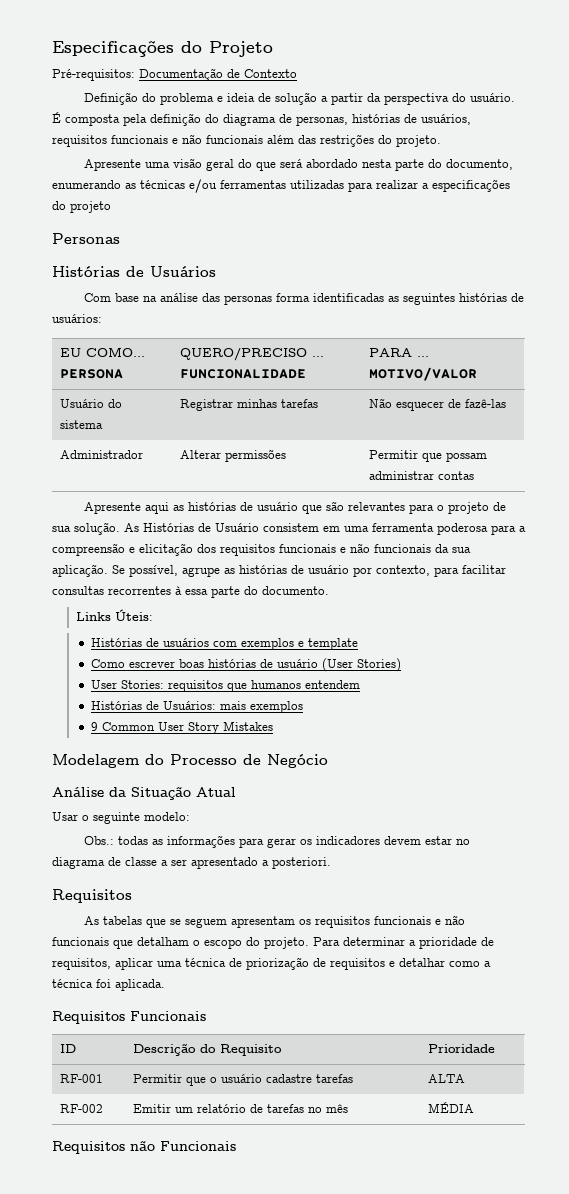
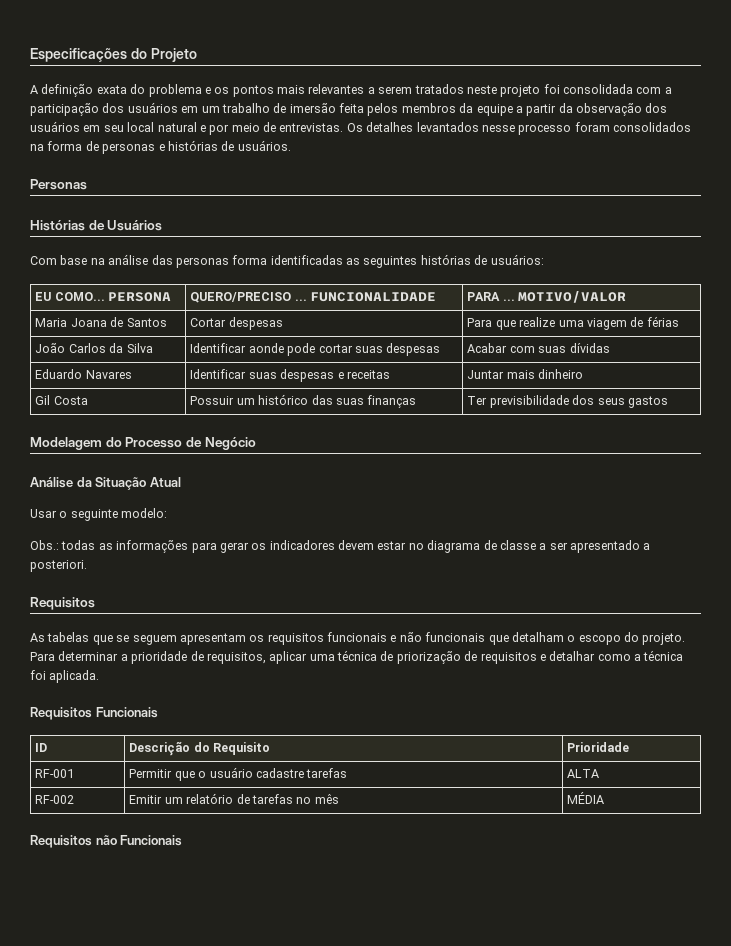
[52,68,297,81] [83,92,515,105] [52,112,471,126] [52,134,441,147] [83,158,513,171] [52,179,510,193] [52,201,111,213] Pré-requisitos: Documentação de Contexto // Definição do problema e ideia de solução a partir da perspectiva do usuário. É composta pela definição do diagrama de personas, histórias de usuários, requisitos funcionais e não funcionais além das restrições do projeto. // Apresente uma visão geral do que será abordado nesta parte do documento, enumerando as técnicas e/ou ferramentas utilizadas para realizar a especificações do projeto -> [30,84,672,97] [30,102,668,116] [30,121,691,135] [30,140,291,154] A definição exata do problema e os pontos mais relevantes a serem tratados neste projeto foi consolidada com a participação dos usuários em um trabalho de imersão feita pelos membros da equipe a partir da observação dos usuários em seu local natural e por meio de entrevistas. Os detalhes levantados nesse processo foram consolidados na forma de personas e histórias de usuários.
[59,399,122,408] [59,420,103,429] [179,399,318,411] [368,398,506,411] [59,450,143,459] [179,449,286,462] [368,450,487,462] [368,471,474,480] [83,501,506,514] [52,522,526,535] [52,543,471,556] [52,564,506,577] [52,586,329,598] [76,609,154,621] [90,638,358,650] [90,658,401,672] [90,680,360,692] [90,701,303,713] [90,721,273,734] Usuário do sistema | Registrar minhas tarefas | Não esquecer de fazê-las // Administrador | Alterar permissões | Permitir que possam administrar contas // Apresente aqui as histórias de usuário que são relevantes para o projeto de sua solução. As Histórias de Usuário consistem em uma ferramenta poderosa para a compreensão e elicitação dos requisitos funcionais e não funcionais da sua aplicação. Se possível, agrupe as histórias de usuário por contexto, para facilitar consultas recorrentes à essa parte do documento. // Links Úteis: // Histórias de usuários com exemplos e template // Como escrever boas histórias de usuário (User Stories) // User Stories: requisitos que humanos entendem // Histórias de Usuários: mais exemplos // 9 Common User Story Mistakes -> [35,317,167,327] [190,317,283,330] [467,316,679,330] [35,343,153,353] [190,343,441,356] [467,343,610,353] [35,369,132,379] [190,369,390,382] [467,369,584,379] [35,395,88,405] [190,394,417,408] [467,395,668,408] Maria Joana de Santos | Cortar despesas | Para que realize uma viagem de férias // João Carlos da Silva | Identificar aonde pode cortar suas despesas | Acabar com suas dívidas // Eduardo Navares | Identificar suas despesas e receitas | Juntar mais dinheiro // Gil Costa | Possuir um histórico das suas finanças | Ter previsibilidade dos seus gastos

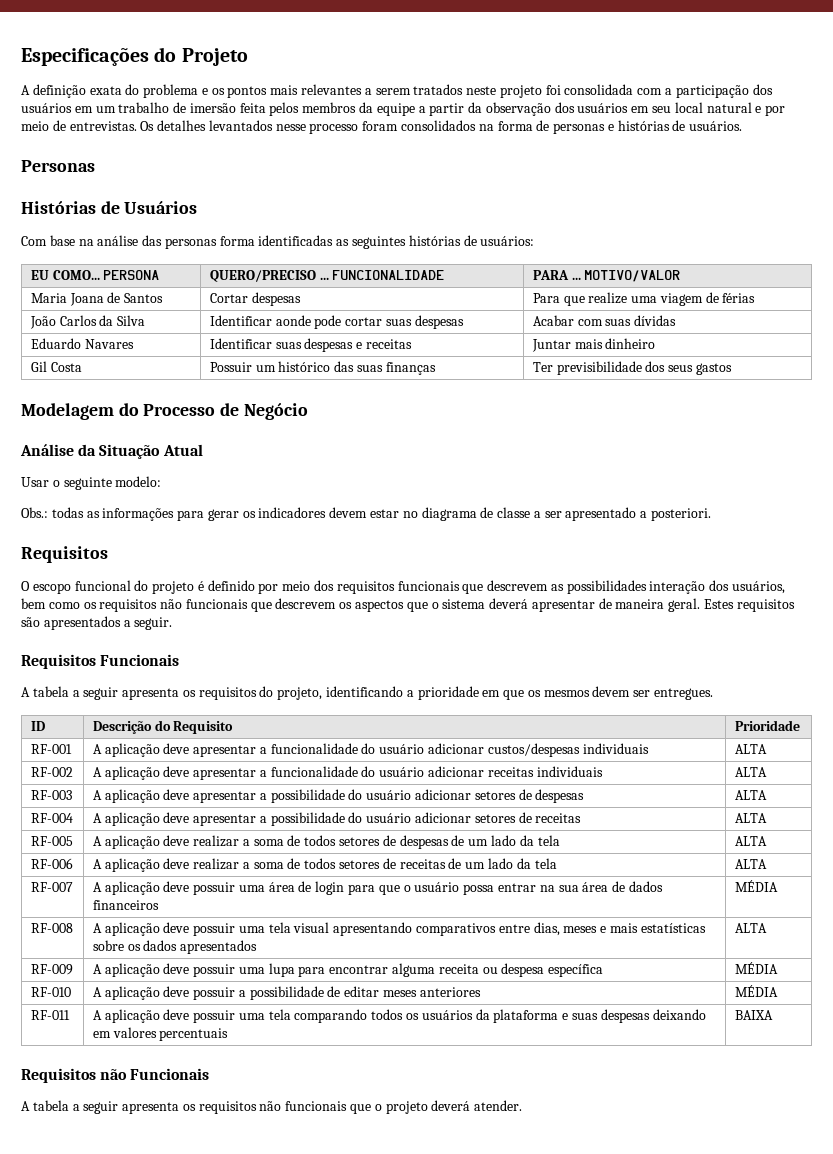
[30,632,686,645] [30,650,684,664] [30,670,100,683] [30,707,158,720] As tabelas que se seguem apresentam os requisitos funcionais e não funcionais que detalham o escopo do projeto. Para determinar a prioridade de requisitos, aplicar uma técnica de priorização de requisitos e detalhar como a técnica foi aplicada. // Requisitos Funcionais -> [21,580,786,594] [21,598,795,612] [21,616,173,630] [21,654,180,669] [21,686,714,700] O escopo funcional do projeto é definido por meio dos requisitos funcionais que descrevem as possibilidades interação dos usuários, bem como os requisitos não funcionais que descrevem os aspectos que o sistema deverá apresentar de maneira geral. Estes requisitos são apresentados a seguir. // Requisitos Funcionais // A tabela a seguir apresenta os requisitos do projeto, identificando a prioridade em que os mesmos devem ser entregues.
[129,767,348,781] [567,769,600,778] [35,795,75,804] [129,793,339,804] [567,792,605,804] [30,835,183,848] Permitir que o usuário cadastre tarefas | ALTA // RF-002 | Emitir um relatório de tarefas no mês | MÉDIA // Requisitos não Funcionais -> [92,743,649,757] [734,744,767,754] [30,767,73,777] [92,766,603,780] [734,767,767,777] [30,790,72,800] [92,789,585,803] [734,790,767,800] [30,813,73,823] [92,812,582,826] [734,813,767,823] [30,836,73,846] [92,835,560,849] [734,836,767,846] [30,858,73,869] [92,858,557,872] [734,859,767,869] [30,882,73,892] [92,881,663,895] [92,900,159,910] [734,880,778,892] [30,923,73,933] [92,922,706,936] [92,940,258,954] [734,923,767,933] [30,964,73,975] [92,963,604,977] [734,962,778,974] [30,987,71,997] [92,986,481,1000] [734,985,778,997] [30,1010,70,1020] [92,1009,706,1023] [92,1027,229,1041] [734,1010,773,1020] [21,1068,210,1083] [21,1100,523,1114] A aplicação deve apresentar a funcionalidade do usuário adicionar custos/despesas individuais | ALTA // RF-002 | A aplicação deve apresentar a funcionalidade do usuário adicionar receitas individuais | ALTA // RF-003 | A aplicação deve apresentar a possibilidade do usuário adicionar setores de despesas | ALTA // RF-004 | A aplicação deve apresentar a possibilidade do usuário adicionar setores de receitas | ALTA // RF-005 | A aplicação deve realizar a soma de todos setores de despesas de um lado da tela | ALTA // RF-006 | A aplicação deve realizar a soma de todos setores de receitas de um lado da tela | ALTA // RF-007 | A aplicação deve possuir uma área de login para que o usuário possa entrar na sua área de dados financeiros | MÉDIA // RF-008 | A aplicação deve possuir uma tela visual apresentando comparativos entre dias, meses e mais estatísticas sobre os dados apresentados | ALTA // RF-009 | A aplicação deve possuir uma lupa para encontrar alguma receita ou despesa específica | MÉDIA // RF-010 | A aplicação deve possuir a possibilidade de editar meses anteriores | MÉDIA // RF-011 | A aplicação deve possuir uma tela comparando todos os usuários da plataforma e suas despesas deixando em valores percentuais | BAIXA // Requisitos não Funcionais // A tabela a seguir apresenta os requisitos não funcionais que o projeto deverá atender.

